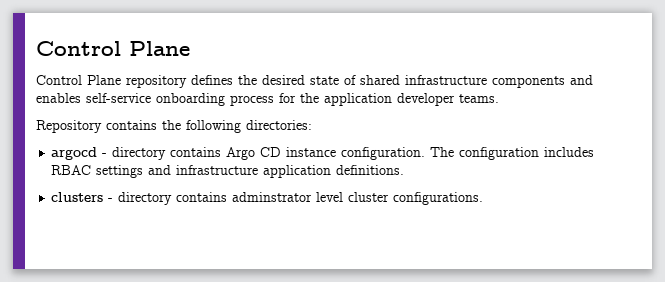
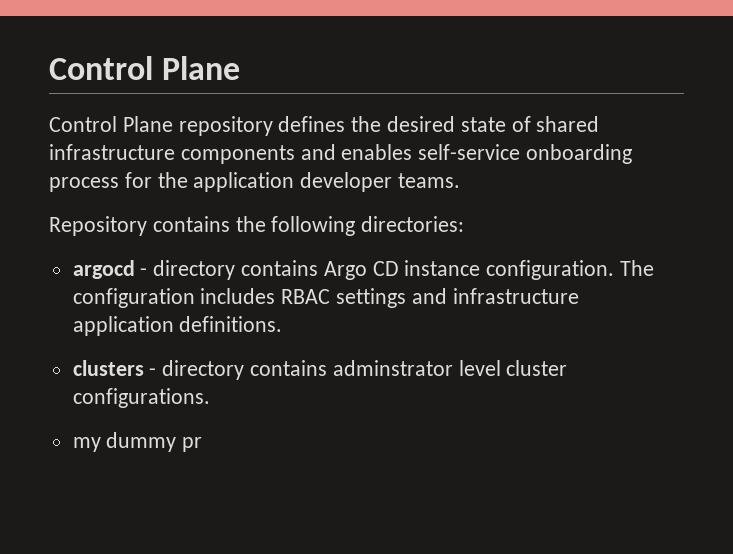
(484, 198) none -> [72,432,203,452] // my dummy pr

